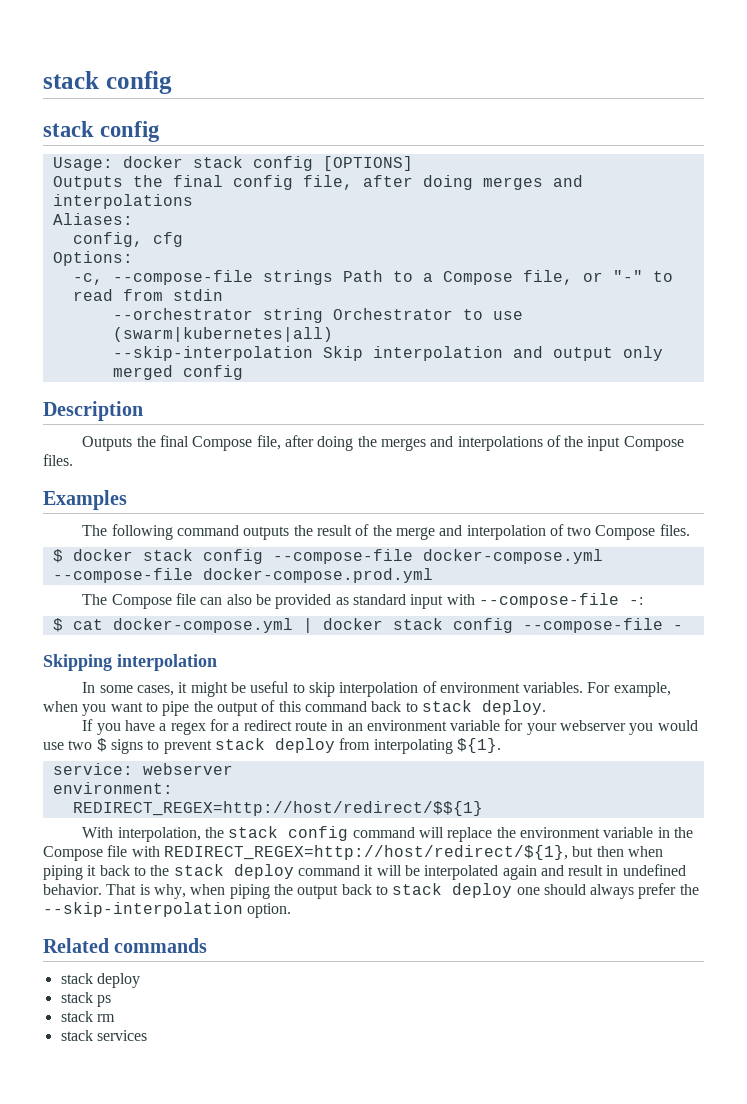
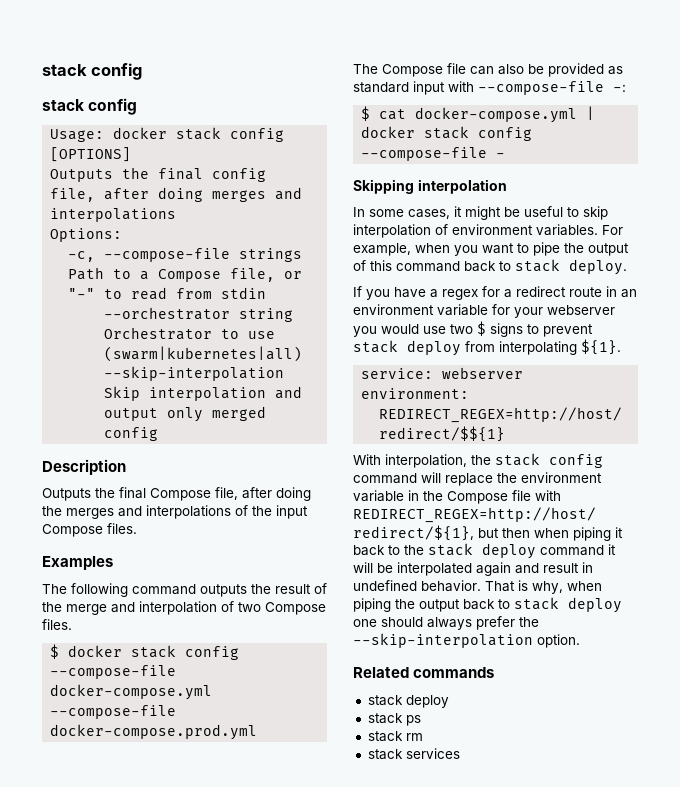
[52,213,133,225] [72,232,183,247] // Aliases: // config, cfg -> (177, 215) none

